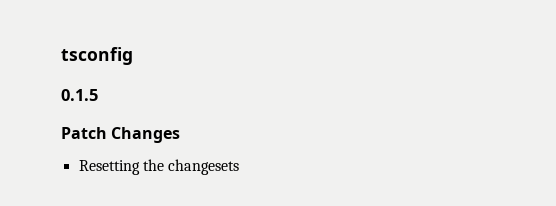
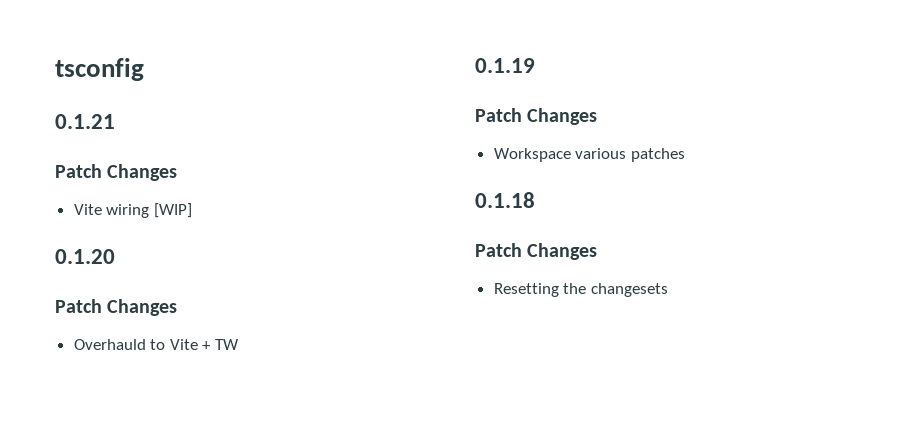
[61,89,98,101] 0.1.5 -> [55,114,115,129] [55,164,178,181] [73,203,192,218] [55,249,115,264] [55,299,178,316] [73,339,240,350] [475,58,535,73] [475,108,598,125] [493,148,685,162] [475,192,535,208] 0.1.21 // Patch Changes // Vite wiring [WIP] // 0.1.20 // Patch Changes // Overhauld to Vite + TW // 0.1.19 // Patch Changes // Workspace various patches // 0.1.18

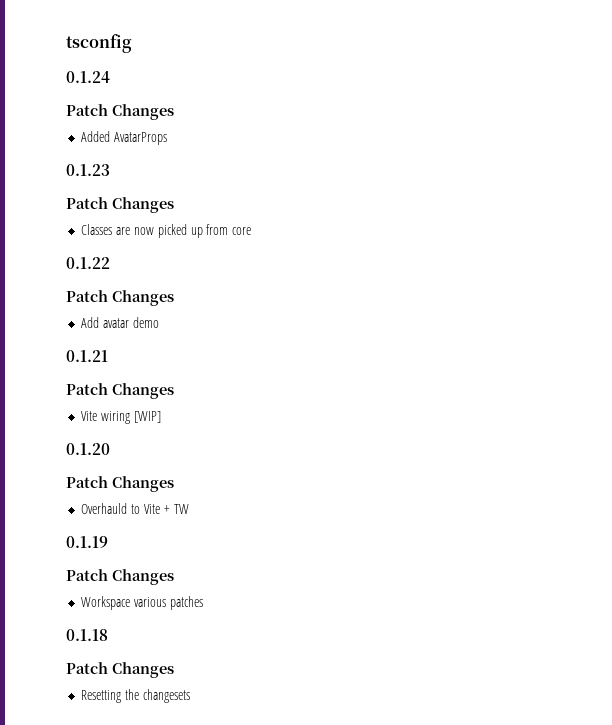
(144, 69) none -> [66,71,110,83] [66,104,174,120] [81,131,168,145] [66,164,110,176] [66,197,174,213] [81,224,252,238] [66,257,110,269] [66,290,174,306] [81,317,159,328] // 0.1.24 // Patch Changes // Added AvatarProps // 0.1.23 // Patch Changes // Classes are now picked up from core // 0.1.22 // Patch Changes // Add avatar demo

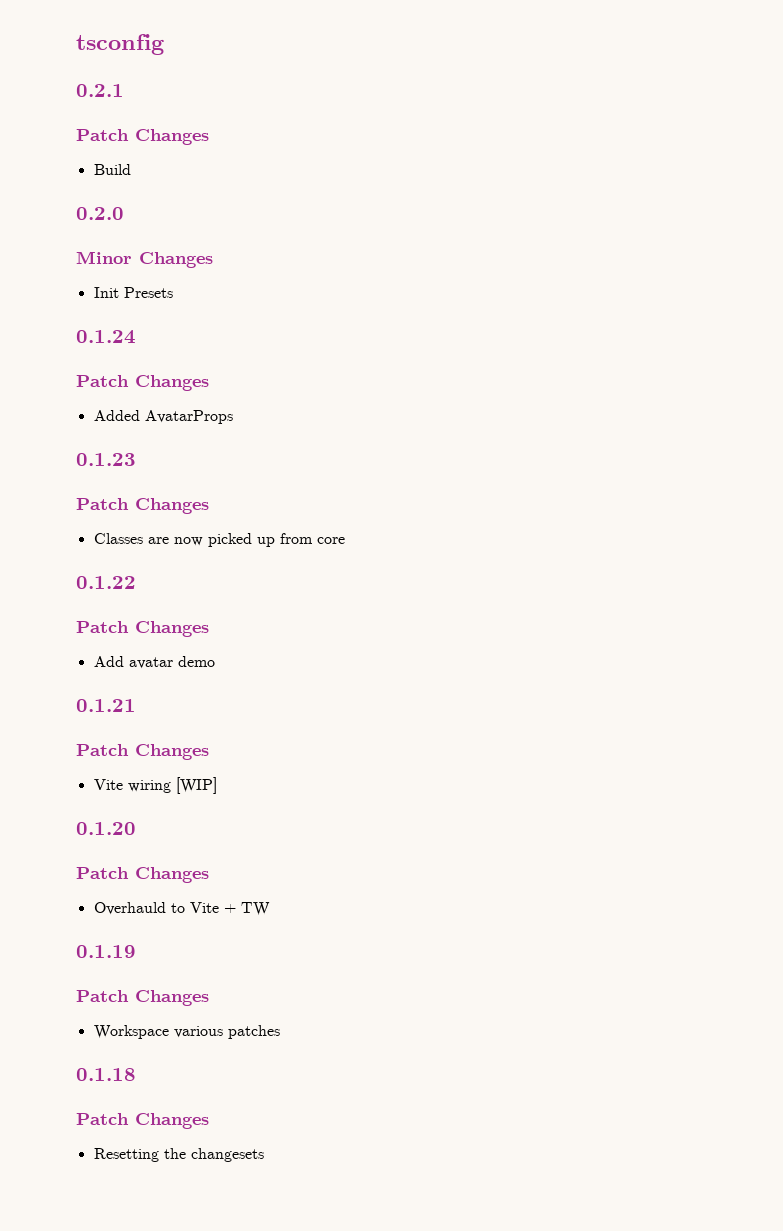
(132, 43) none -> [76,84,124,97] [76,129,209,145] [93,164,131,175] [76,207,124,220] [76,251,213,268] [93,287,173,298] // 0.2.1 // Patch Changes // Build // 0.2.0 // Minor Changes // Init Presets

